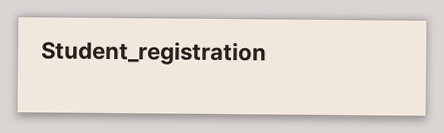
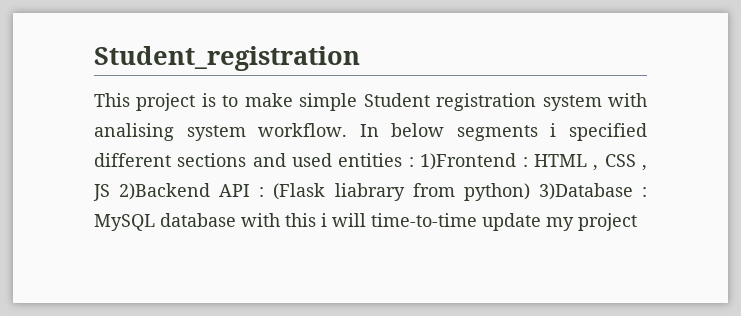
(267, 53) none -> [94,93,648,111] [94,123,647,141] [94,153,648,171] [93,183,647,201] [94,213,637,231] // This project is to make simple Student registration system with analising system workflow. In below segments i specified different sections and used entities : 1)Frontend : HTML , CSS , JS 2)Backend API : (Flask liabrary from python) 3)Database : MySQL database with this i will time-to-time update my project

